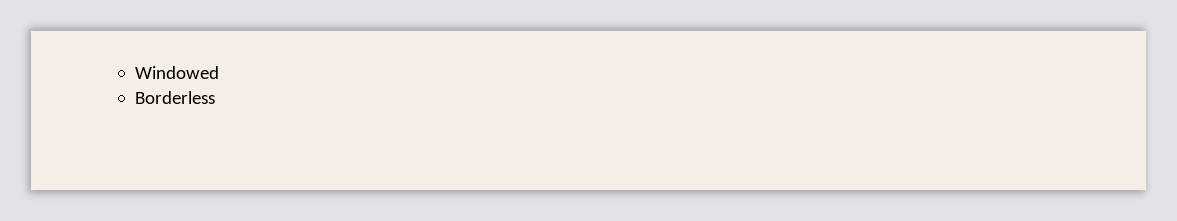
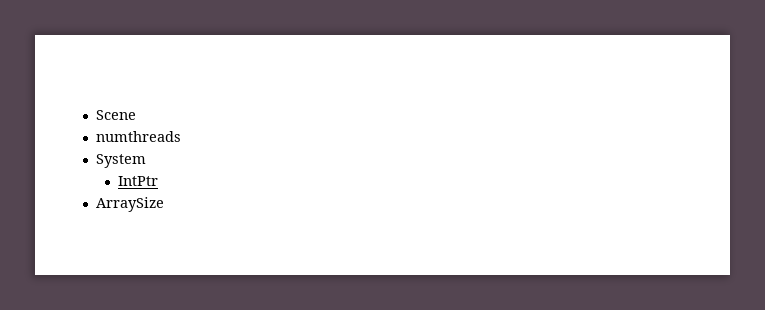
[134,66,219,79] [134,91,215,104] Windowed // Borderless -> [95,110,136,120] [95,131,181,142] [95,154,146,168] [117,176,158,186] [95,197,164,212] Scene // numthreads // System // IntPtr // ArraySize

